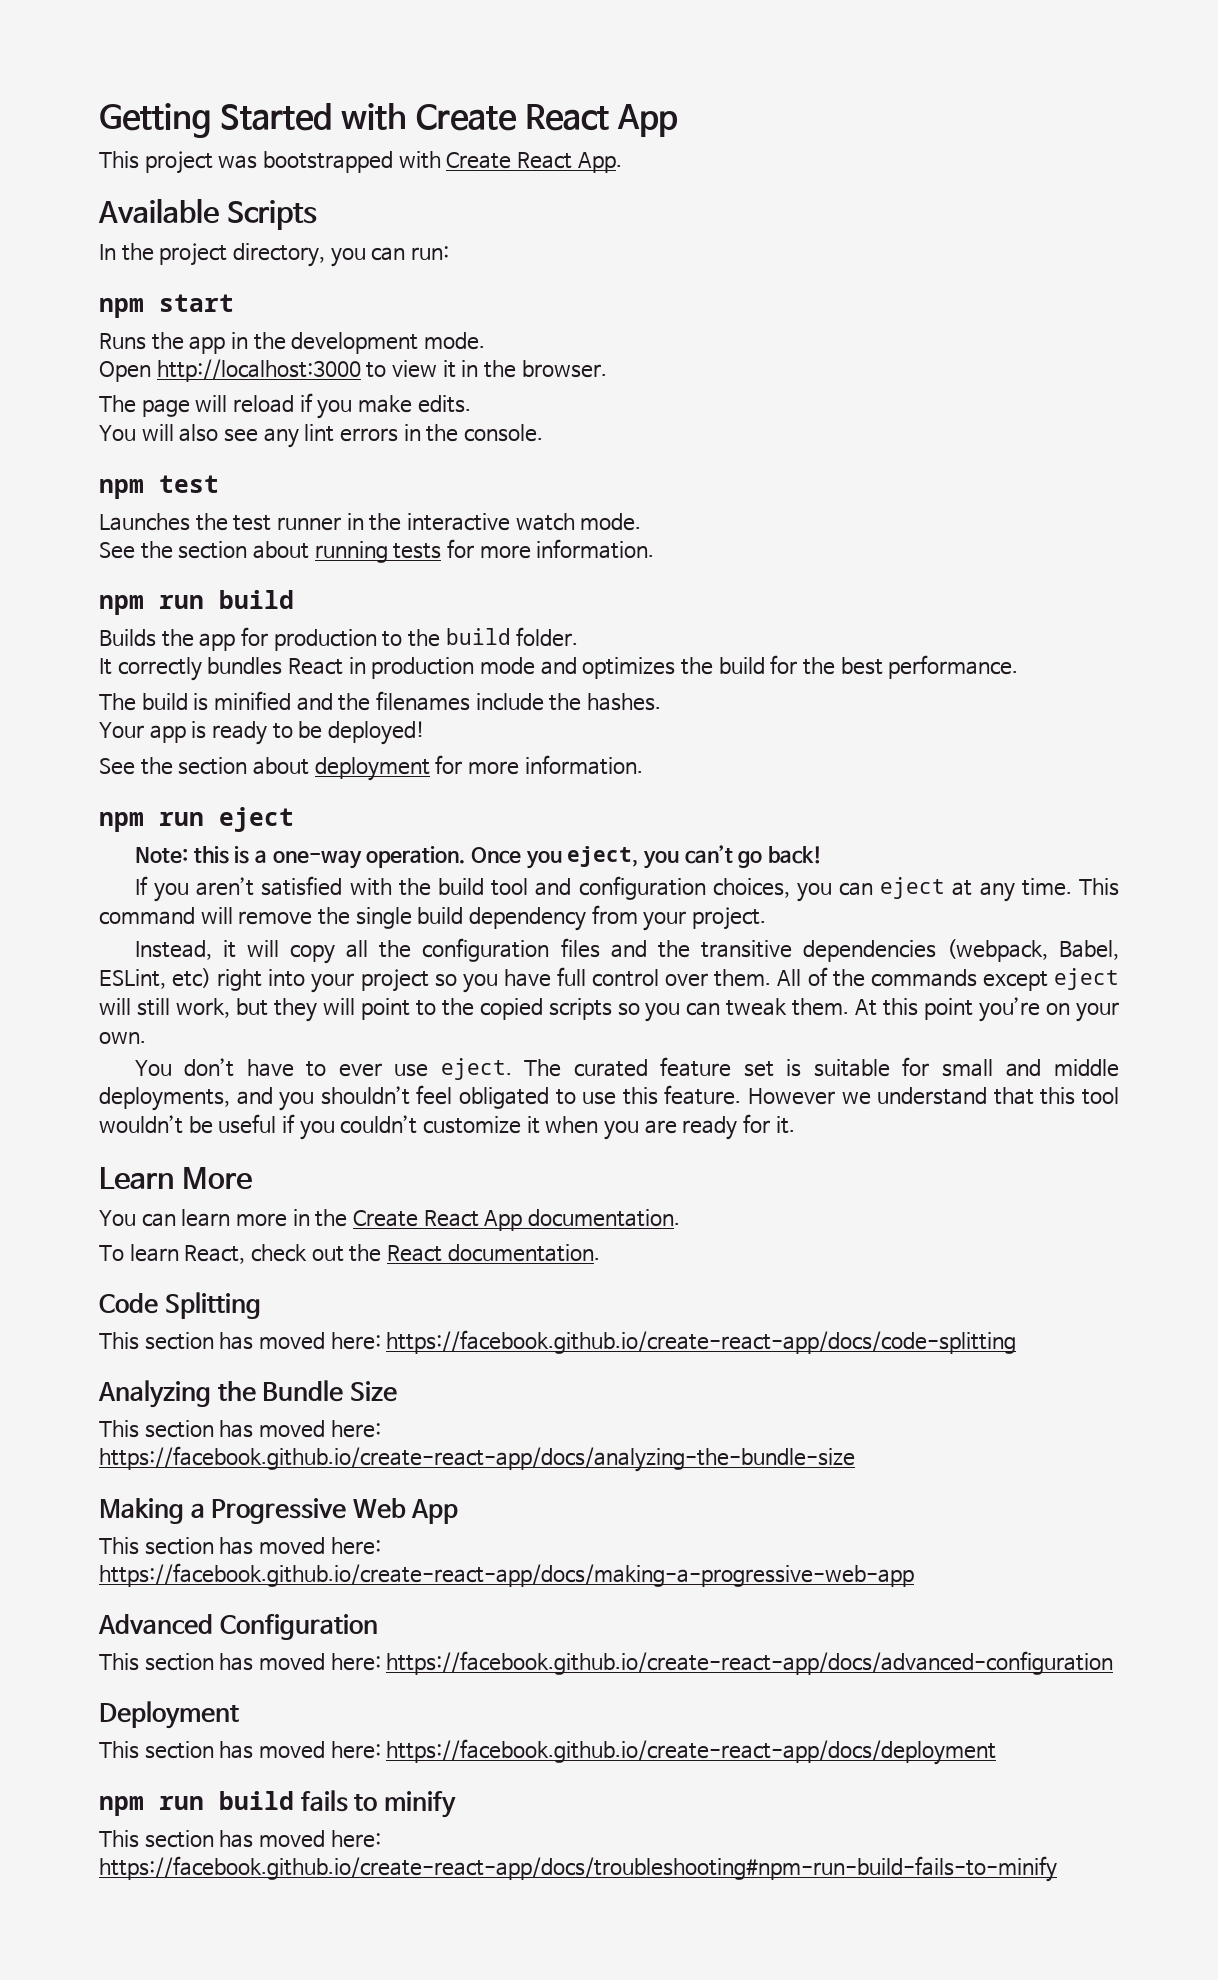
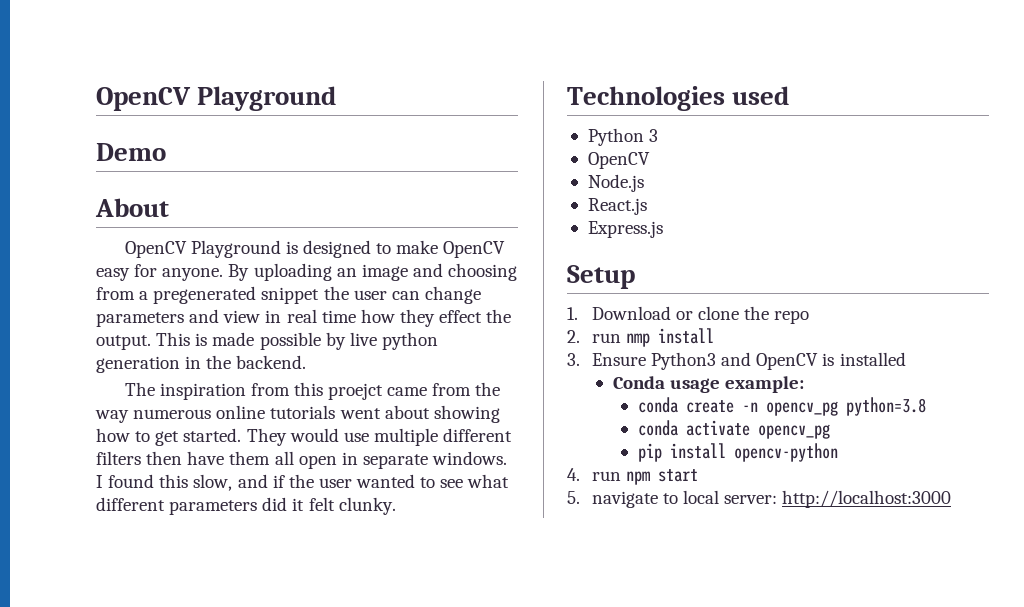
[99,103,678,138] [99,151,622,174] [98,198,317,230] [99,243,449,267] [99,294,234,318] [99,332,486,354] [99,359,607,382] [99,393,471,419] [99,424,543,448] [99,475,219,499] [99,513,642,531] [99,539,655,563] [99,590,294,615] [99,627,579,651] [99,655,1019,681] [99,691,661,711] [99,721,425,745] [99,755,643,781] [99,807,294,832] [134,845,822,869] [134,876,1119,902] [99,905,766,931] [134,938,1120,964] [99,967,1120,993] [99,997,1119,1022] [99,1032,146,1044] [134,1057,1119,1080] [99,1085,1120,1111] [99,1114,795,1140] [99,1167,252,1190] [99,1209,680,1231] [99,1244,600,1264] [99,1292,261,1319] [99,1330,1017,1354] [98,1380,397,1408] [99,1420,381,1438] [99,1446,855,1472] [99,1498,459,1524] [99,1537,381,1555] [99,1563,914,1587] [98,1614,378,1640] [99,1651,1114,1675] [99,1701,239,1729] [99,1739,997,1765] [99,1790,456,1818] [99,1830,381,1848] [99,1856,1057,1882] Getting Started with Create React App // This project was bootstrapped with Create React App. // Available Scripts // In the project directory, you can run: // npm start // Runs the app in the development mode. // Open http://localhost:3000 to view it in the browser. // The page will reload if you make edits. // You will also see any lint errors in the console. // npm test // Launches the test runner in the interactive watch mode. // See the section about running tests for more information. // npm run build // Builds the app for production to the build folder. // It correctly bundles React in production mode and optimizes the build for the best performance. // The build is minified and the filenames include the hashes. // Your app is ready to be deployed! // See the section about deployment for more information. // npm run eject // Note: this is a one-way operation. Once you eject, you can’t go back! // If you aren’t satisfied with the build tool and configuration choices, you can eject at any time. This command will remove the single build dependency from your project. // Instead, it will copy all the configuration files and the transitive dependencies (webpack, Babel, ESLint, etc) right into your project so you have full control over them. All of the commands except eject will still work, but they will point to the copied scripts so you can tweak them. At this point you’re on your own. // You don’t have to ever use eject. The curated feature set is suitable for small and middle deployments, and you shouldn’t feel obligated to use this feature. However we understand that this tool wouldn’t be useful if you couldn’t customize it when you are ready for it. // Learn More // You can learn more in the Create React App documentation. // To learn React, check out the React documentation. // Code Splitting // This section has moved here: https://facebook.github.io/create-react-app/docs/code-splitting // Analyzing the Bundle Size // This section has moved here: https://facebook.github.io/create-react-app/docs/analyzing-the-bundle-size // Making a Progressive Web App // This section has moved here: https://facebook.github.io/create-react-app/docs/making-a-progressive-web-app // Advanced Configuration // This section has moved here: https://facebook.github.io/create-react-app/docs/advanced-configuration // Deployment // This section has moved here: https://facebook.github.io/create-react-app/docs/deployment // npm run build fails to minify // This section has moved here: https://facebook.github.io/create-react-app/docs/troubleshooting#npm-run-build-fails-to-minify -> [96,86,337,111] [96,143,166,161] [95,198,169,217] [124,240,506,258] [96,263,518,281] [96,286,481,304] [96,309,512,327] [96,332,438,350] [96,355,307,373] [124,382,501,400] [95,405,500,423] [96,428,513,446] [96,451,508,469] [96,474,510,491] [96,497,396,515] [567,86,790,111] [587,128,659,146] [587,152,650,169] [587,174,644,192] [587,198,647,215] [587,221,663,238] [567,265,635,289] [567,306,810,324] [567,328,715,347] [567,352,906,370] [612,376,805,393] [637,397,926,416] [637,420,830,439] [637,443,838,462] [567,468,699,485] [567,490,952,508] OpenCV Playground // Demo // About // OpenCV Playground is designed to make OpenCV easy for anyone. By uploading an image and choosing from a pregenerated snippet the user can change parameters and view in real time how they effect the output. This is made possible by live python generation in the backend. // The inspiration from this proejct came from the way numerous online tutorials went about showing how to get started. They would use multiple different filters then have them all open in separate windows. I found this slow, and if the user wanted to see what different parameters did it felt clunky. // Technologies used // Python 3 // OpenCV // Node.js // React.js // Express.js // Setup // 1. Download or clone the repo // 2. run nmp install // 3. Ensure Python3 and OpenCV is installed // Conda usage example: // conda create -n opencv_pg python=3.8 // conda activate opencv_pg // pip install opencv-python // 4. run npm start // 5. navigate to local server: http://localhost:3000

